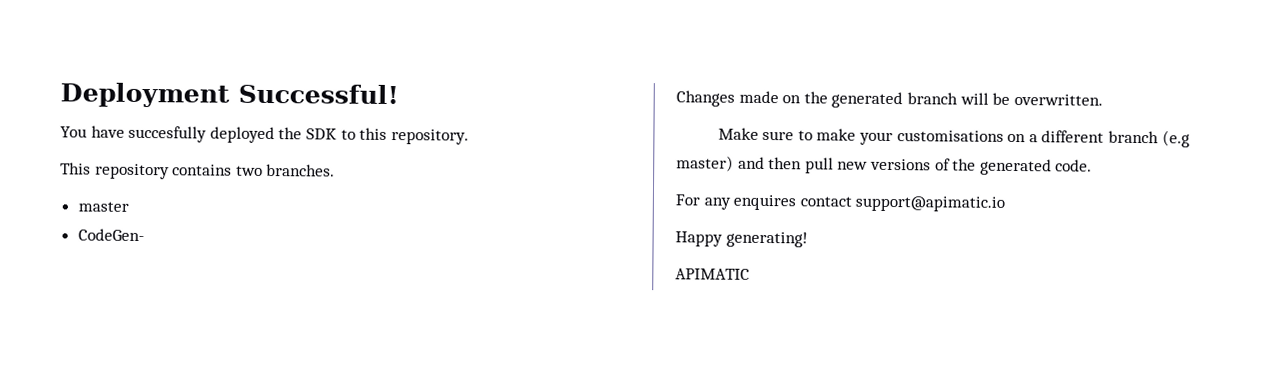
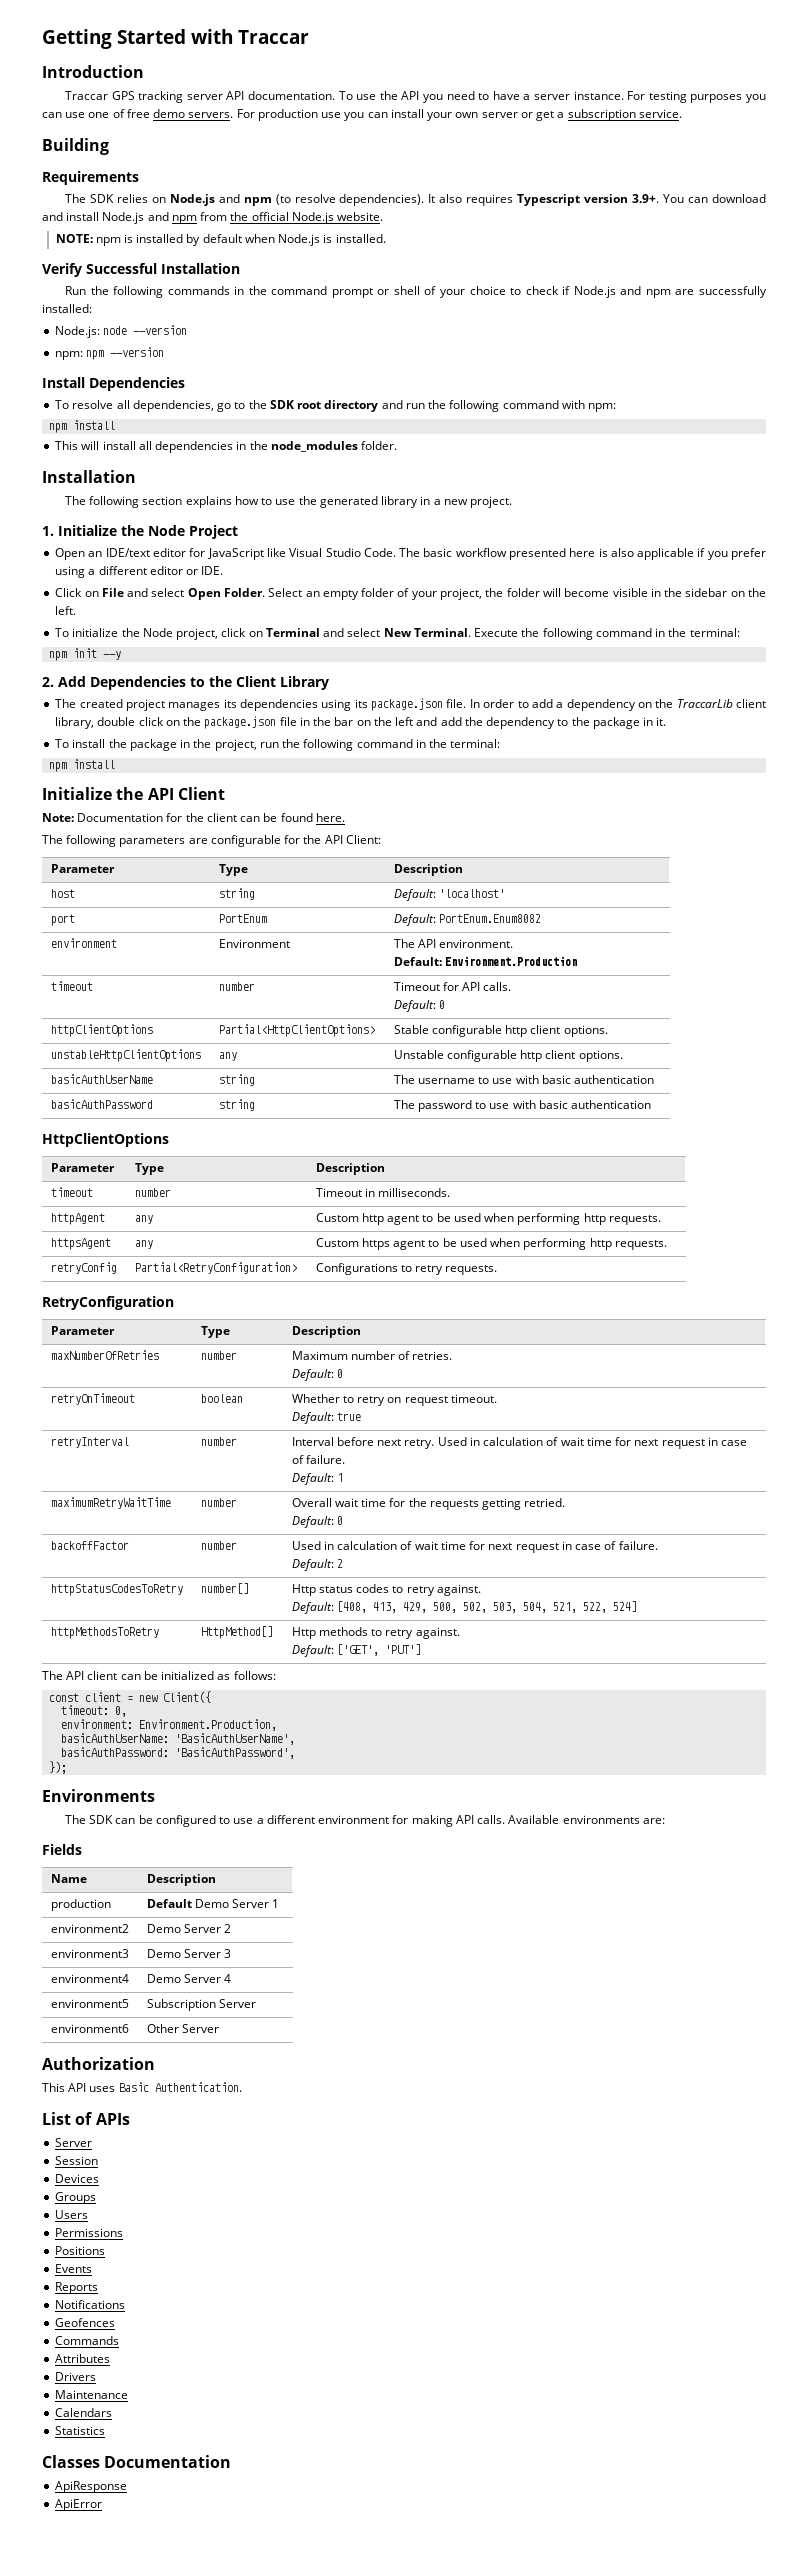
[60,82,399,108] [60,125,469,145] [60,162,336,180] [77,201,129,212] [77,228,145,242] [676,90,1103,109] [717,127,1190,148] [676,155,1093,176] [675,194,1006,212] [675,231,808,248] [675,268,750,280] Deployment Successful! // You have succesfully deployed the SDK to this repository. // This repository contains two branches. // master // CodeGen- // Changes made on the generated branch will be overwritten. // Make sure to make your customisations on a different branch (e.g master) and then pull new versions of the generated code. // For any enquires contact support@apimatic.io // Happy generating! // APIMATIC -> [42,29,309,49] [42,65,144,78] [64,91,766,103] [42,109,682,121] [42,138,109,155] [42,171,139,185] [64,194,766,206] [42,212,384,224] [55,234,386,246] [42,263,240,277] [64,286,767,298] [42,304,92,313] [55,325,188,338] [55,347,165,360] [42,377,185,391] [55,400,617,412] [49,420,116,433] [55,441,398,453] [42,470,136,483] [64,496,513,508] [42,525,238,539] [55,548,766,560] [55,566,224,578] [55,588,766,600] [55,606,77,615] [55,628,740,640] [49,648,122,661] [42,676,329,690] [55,698,767,711] [55,716,667,729] [55,739,501,751] [49,759,116,772] [42,787,225,800] [42,813,345,822] [42,835,381,847] [50,864,115,873] [218,864,248,876] [393,864,463,876] [50,889,75,898] [218,888,255,900] [393,889,505,901] [50,914,75,926] [218,914,267,923] [393,914,541,926] [50,938,117,948] [218,939,290,948] [393,939,514,948] [393,956,577,966] [50,981,93,991] [218,982,255,991] [393,982,512,991] [393,1000,445,1012] [50,1024,153,1037] [218,1024,375,1037] [393,1025,608,1037] [50,1049,201,1062] [218,1052,237,1061] [393,1050,623,1062] [50,1074,153,1084] [218,1074,255,1086] [393,1075,655,1084] [50,1099,153,1109] [218,1099,255,1111] [393,1100,652,1112] [42,1133,169,1147] [50,1163,115,1172] [134,1163,164,1175] [315,1163,385,1175] [50,1187,93,1197] [134,1188,171,1197] [315,1188,451,1197] [50,1213,105,1225] [134,1215,153,1224] [315,1213,661,1225] [50,1238,111,1250] [134,1240,153,1249] [315,1238,667,1250] [50,1262,117,1274] [134,1262,297,1274] [315,1263,498,1275] [42,1296,174,1310] [50,1326,115,1335] [200,1326,230,1338] [291,1326,361,1338] [50,1350,159,1360] [200,1351,237,1360] [291,1351,453,1360] [291,1369,343,1381] [50,1393,135,1405] [200,1394,243,1403] [291,1394,497,1406] [291,1412,361,1424] [50,1437,129,1448] [200,1437,237,1446] [291,1437,748,1449] [291,1455,345,1464] [291,1473,343,1485] [50,1497,171,1509] [200,1498,237,1507] [291,1498,566,1510] [291,1516,343,1528] [50,1541,129,1550] [200,1541,237,1550] [291,1541,658,1553] [291,1559,343,1571] [50,1584,183,1596] [200,1583,249,1594] [291,1584,481,1596] [291,1601,637,1614] [50,1627,159,1639] [200,1626,273,1639] [291,1627,460,1639] [291,1644,421,1657] [42,1671,276,1680] [49,1691,212,1703] [61,1705,128,1717] [61,1719,278,1731] [61,1733,296,1745] [61,1747,296,1759] [49,1761,68,1774] [42,1789,155,1802] [64,1815,665,1827] [42,1844,82,1855] [50,1874,87,1883] [146,1874,216,1886] [50,1899,111,1911] [146,1899,280,1908] [50,1924,129,1933] [146,1924,232,1933] [50,1949,129,1958] [146,1949,232,1958] [50,1974,129,1983] [146,1974,232,1983] [50,1999,129,2008] [146,1999,256,2011] [50,2024,129,2033] [146,2024,219,2033] [42,2057,155,2070] [42,2082,242,2092] [42,2112,130,2125] [55,2138,93,2147] [55,2156,99,2165] [55,2174,100,2183] [55,2192,97,2204] [55,2210,89,2219] [55,2228,124,2237] [55,2246,106,2255] [55,2264,93,2273] [55,2282,99,2294] [55,2300,126,2309] [55,2318,116,2327] [55,2336,120,2345] [55,2354,111,2363] [55,2372,97,2381] [55,2390,129,2399] [55,2408,113,2417] [55,2426,106,2435] [42,2455,232,2468] [55,2481,128,2493] [55,2499,103,2511] Getting Started with Traccar // Introduction // Traccar GPS tracking server API documentation. To use the API you need to have a server instance. For testing purposes you can use one of free demo servers. For production use you can install your own server or get a subscription service. // Building // Requirements // The SDK relies on Node.js and npm (to resolve dependencies). It also requires Typescript version 3.9+. You can download and install Node.js and npm from the official Node.js website. // NOTE: npm is installed by default when Node.js is installed. // Verify Successful Installation // Run the following commands in the command prompt or shell of your choice to check if Node.js and npm are successfully installed: // Node.js: node --version // npm: npm --version // Install Dependencies // To resolve all dependencies, go to the SDK root directory and run the following command with npm: // npm install // This will install all dependencies in the node_modules folder. // Installation // The following section explains how to use the generated library in a new project. // 1. Initialize the Node Project // Open an IDE/text editor for JavaScript like Visual Studio Code. The basic workflow presented here is also applicable if you prefer using a different editor or IDE. // Click on File and select Open Folder. Select an empty folder of your project, the folder will become visible in the sidebar on the left. // To initialize the Node project, click on Terminal and select New Terminal. Execute the following command in the terminal: // npm init --y // 2. Add Dependencies to the Client Library // The created project manages its dependencies using its package.json file. In order to add a dependency on the TraccarLib client library, double click on the package.json file in the bar on the left and add the dependency to the package in it. // To install the package in the project, run the following command in the terminal: // npm install // Initialize the API Client // Note: Documentation for the client can be found here. // The following parameters are configurable for the API Client: // Parameter | Type | Description // host | string | Default: 'localhost' // port | PortEnum | Default: PortEnum.Enum8082 // environment | Environment | The API environment. // Default: Environment.Production // timeout | number | Timeout for API calls. // Default: 0 // httpClientOptions | Partial<HttpClientOptions> | Stable configurable http client options. // unstableHttpClientOptions | any | Unstable configurable http client options. // basicAuthUserName | string | The username to use with basic authentication // basicAuthPassword | string | The password to use with basic authentication // HttpClientOptions // Parameter | Type | Description // timeout | number | Timeout in milliseconds. // httpAgent | any | Custom http agent to be used when performing http requests. // httpsAgent | any | Custom https agent to be used when performing http requests. // retryConfig | Partial<RetryConfiguration> | Configurations to retry requests. // RetryConfiguration // Parameter | Type | Description // maxNumberOfRetries | number | Maximum number of retries. // Default: 0 // retryOnTimeout | boolean | Whether to retry on request timeout. // Default: true // retryInterval | number | Interval before next retry. Used in calculation of wait time for next request in case of failure. // Default: 1 // maximumRetryWaitTime | number | Overall wait time for the requests getting retried. // Default: 0 // backoffFactor | number | Used in calculation of wait time for next request in case of failure. // Default: 2 // httpStatusCodesToRetry | number[] | Http status codes to retry against. // Default: [408, 413, 429, 500, 502, 503, 504, 521, 522, 524] // httpMethodsToRetry | HttpMethod[] | Http methods to retry against. // Default: ['GET', 'PUT'] // The API client can be initialized as follows: // const client = new Client({ // timeout: 0, // environment: Environment.Production, // basicAuthUserName: 'BasicAuthUserName', // basicAuthPassword: 'BasicAuthPassword', // }); // Environments // The SDK can be configured to use a different environment for making API calls. Available environments are: // Fields // Name | Description // production | Default Demo Server 1 // environment2 | Demo Server 2 // environment3 | Demo Server 3 // environment4 | Demo Server 4 // environment5 | Subscription Server // environment6 | Other Server // Authorization // This API uses Basic Authentication. // List of APIs // Server // Session // Devices // Groups // Users // Permissions // Positions // Events // Reports // Notifications // Geofences // Commands // Attributes // Drivers // Maintenance // Calendars // Statistics // Classes Documentation // ApiResponse // ApiError

